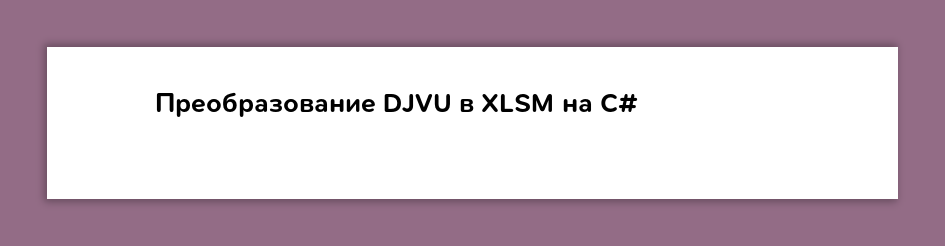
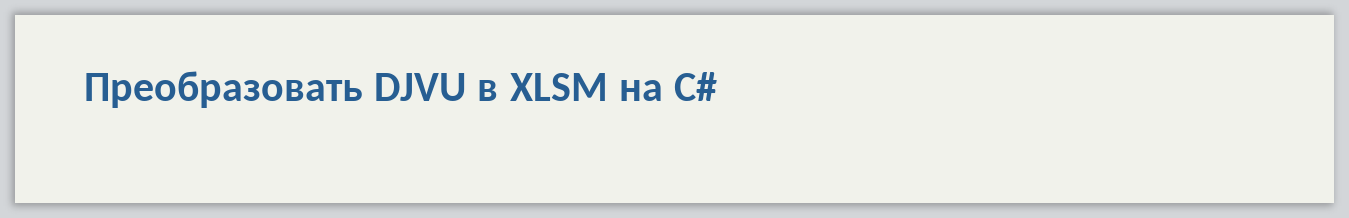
[155,92,376,117] Преобразование -> [84,71,363,108] Преобразовать

